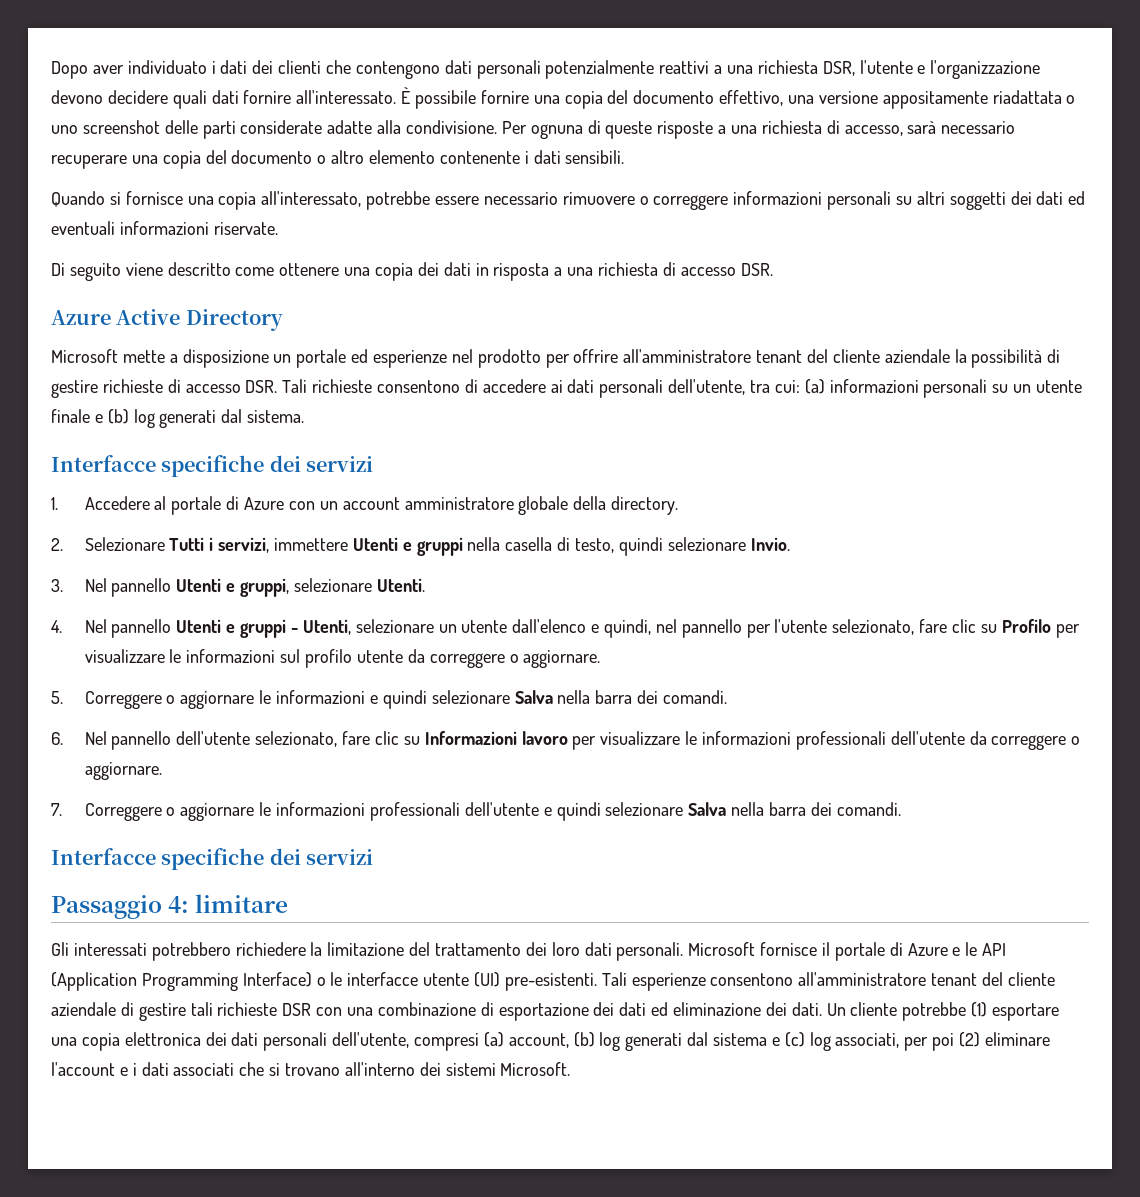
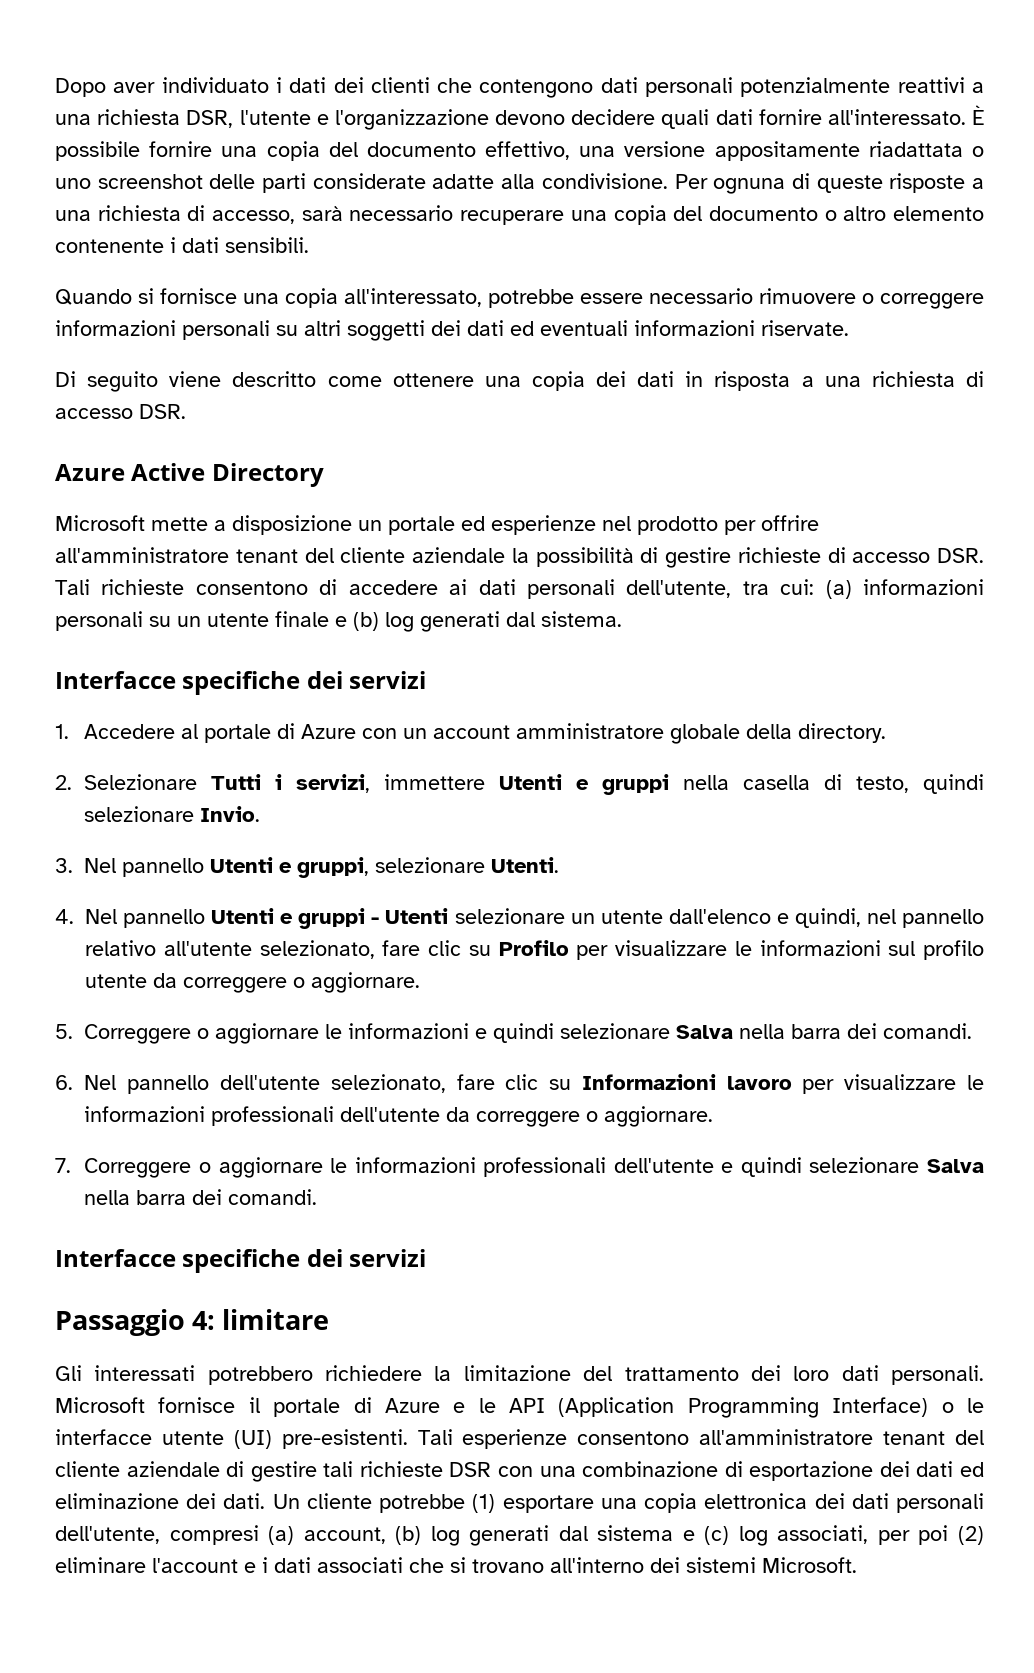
[302,619,351,635] Utenti, -> [385,908,449,924] Utenti
[746,619,828,638] per l'utente -> [85,940,252,956] relativo all'utente

